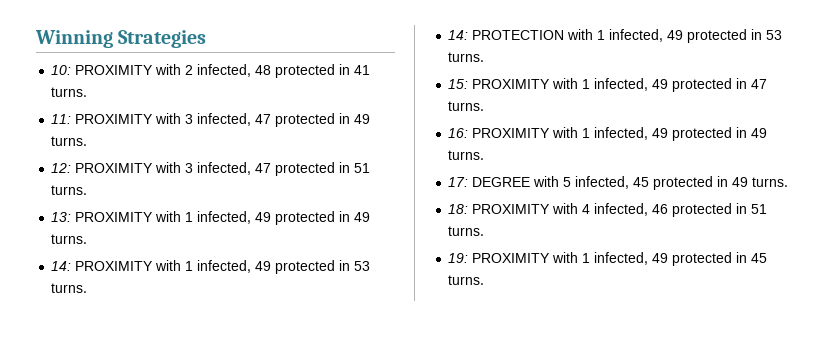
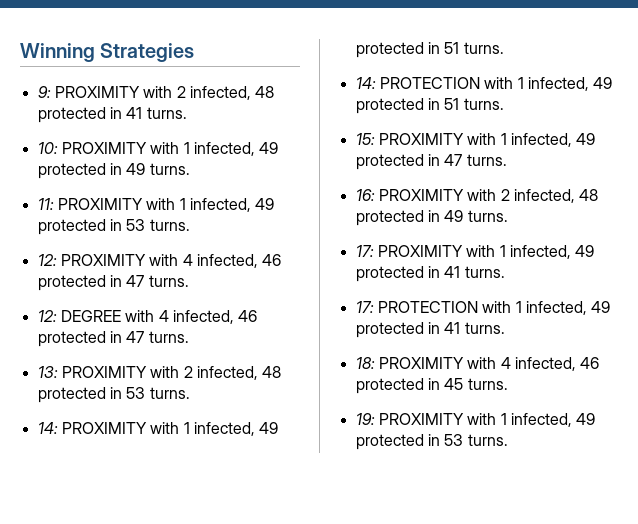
[51,65,72,75] 10: -> [37,86,51,98] 9:
[51,113,371,127] [51,136,88,146] [51,162,371,176] [51,185,88,195] [51,211,371,225] [51,234,88,244] [51,260,371,274] [51,283,88,293] 11: PROXIMITY with 3 infected, 47 protected in 49 turns. // 12: PROXIMITY with 3 infected, 47 protected in 51 turns. // 13: PROXIMITY with 1 infected, 49 protected in 49 turns. // 14: PROXIMITY with 1 infected, 49 protected in 53 turns. -> [37,142,279,156] [37,163,190,179] [37,198,275,212] [37,219,190,235] [37,254,282,268] [37,275,189,291] [37,310,258,324] [37,331,189,347] [37,366,282,380] [37,387,190,403] [37,422,279,436] [355,42,504,58] 10: PROXIMITY with 1 infected, 49 protected in 49 turns. // 11: PROXIMITY with 1 infected, 49 protected in 53 turns. // 12: PROXIMITY with 4 infected, 46 protected in 47 turns. // 12: DEGREE with 4 infected, 46 protected in 47 turns. // 13: PROXIMITY with 2 infected, 48 protected in 53 turns. // 14: PROXIMITY with 1 infected, 49 protected in 51 turns.
[766,30,783,40] 53 -> [444,98,460,110] 51
[582,127,669,140] 1 infected, 49 -> [500,189,599,203] 2 infected, 48
[472,176,749,190] DEGREE with 5 infected, 45 protected in 49 -> [377,245,595,259] [355,266,505,282] [355,301,611,315] [355,322,461,338] PROXIMITY with 1 infected, 49 protected in 41 turns. // 17: PROTECTION with 1 infected, 49 protected in 41
[751,204,768,214] 51 -> [444,378,464,390] 45
[751,253,768,263] 45 -> [444,434,464,446] 53

